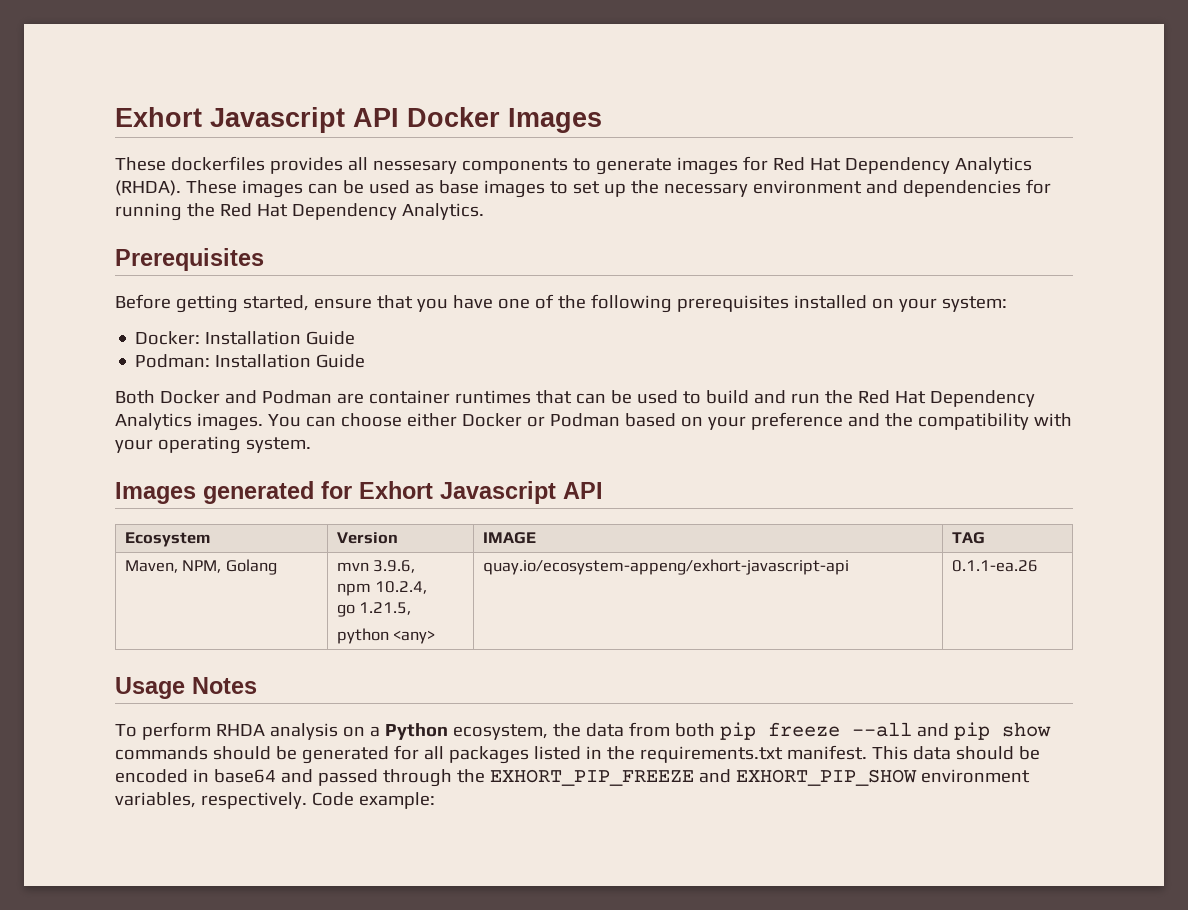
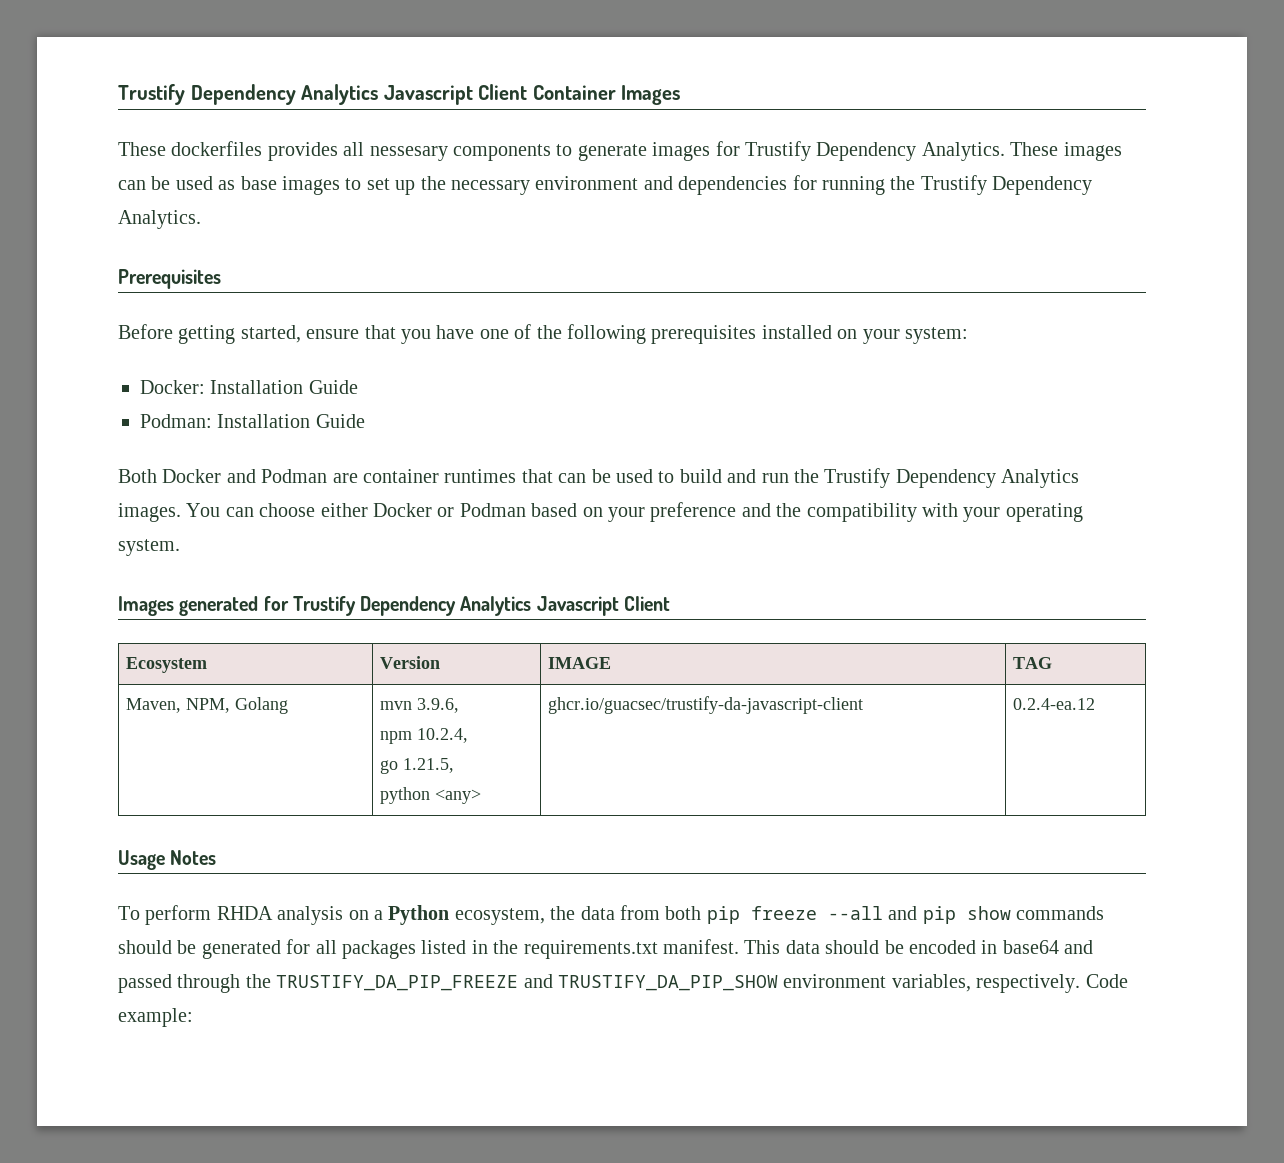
[115,107,500,133] Exhort Javascript API Docker -> [118,84,616,105] Trustify Dependency Analytics Javascript Client Container
[772,157,1032,174] [115,180,181,196] Red Hat Dependency Analytics (RHDA). -> [744,141,1005,161] Trustify Dependency Analytics.
[219,203,288,217] Red Hat -> [920,175,987,195] Trustify
[857,390,926,404] Red Hat -> [824,468,891,488] Trustify
[359,481,603,504] Exhort Javascript API -> [292,596,670,616] Trustify Dependency Analytics Javascript Client
[482,559,849,575] [951,560,1038,572] quay.io/ecosystem-appeng/exhort-javascript-api | 0.1.1-ea.26 -> [548,696,864,714] [1013,698,1096,710] ghcr.io/guacsec/trustify-da-javascript-client | 0.2.4-ea.12
[489,769,917,786] EXHORT_PIP_FREEZE and EXHORT_PIP_SHOW -> [276,974,778,991] TRUSTIFY_DA_PIP_FREEZE and TRUSTIFY_DA_PIP_SHOW

